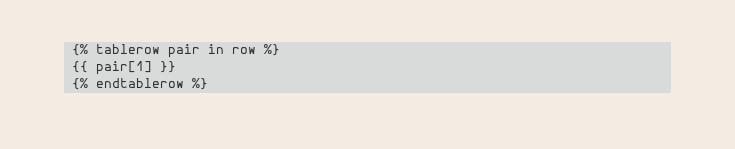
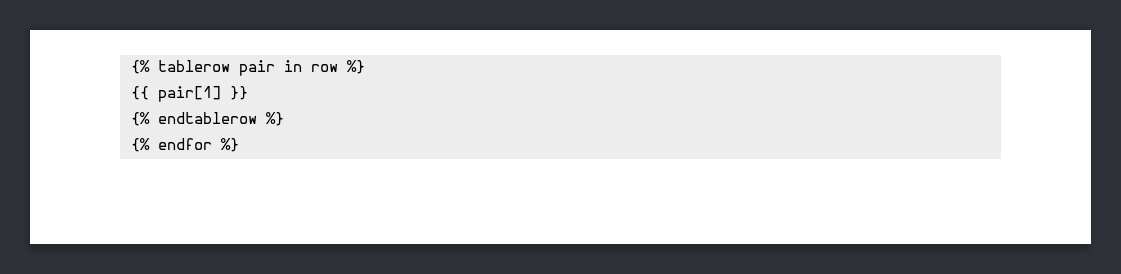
(209, 84) none -> [131,138,240,152] // {% endfor %}

